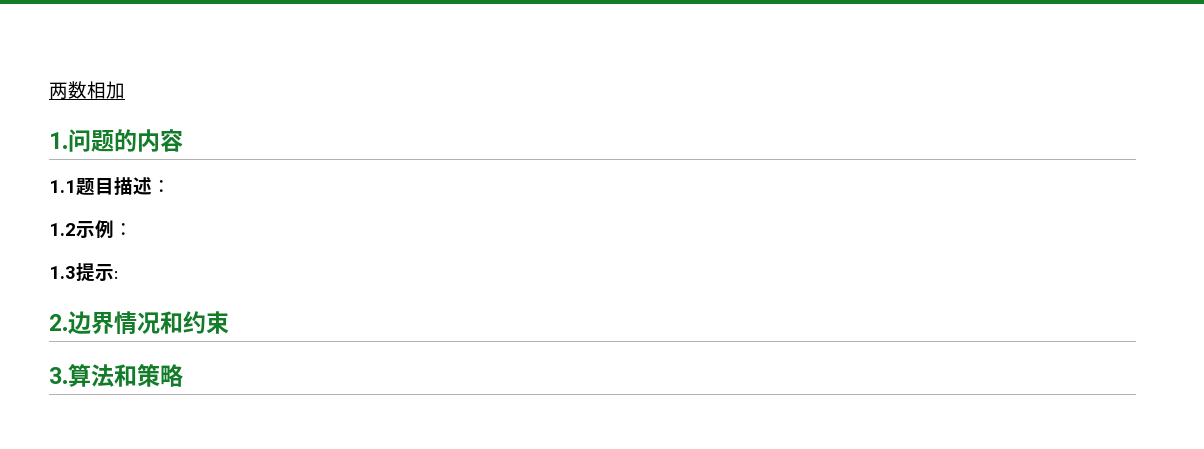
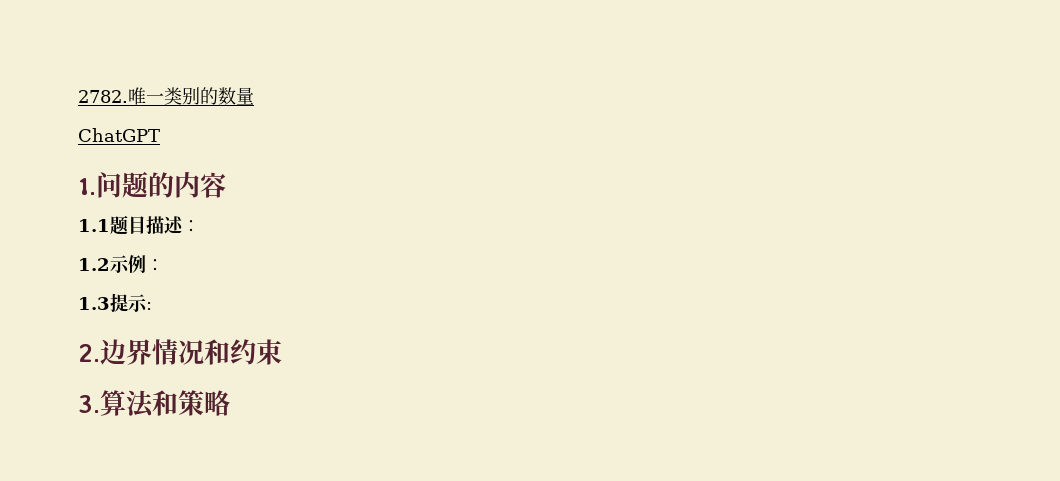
[49,81,125,99] 两数相加 -> [78,87,254,105] [78,128,160,142] 2782.唯一类别的数量 // ChatGPT

